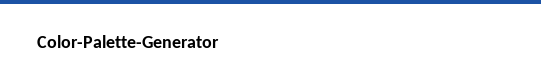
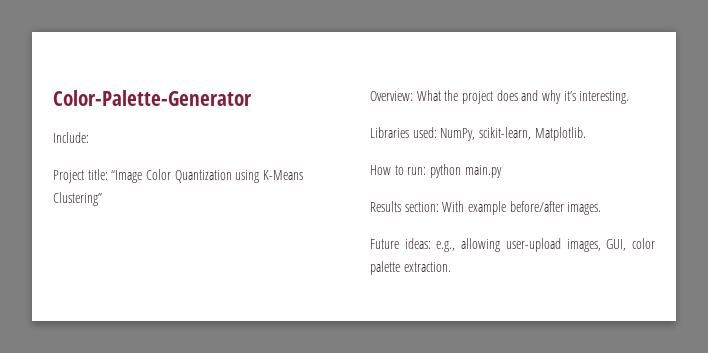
(219, 41) none -> [53,132,89,143] [53,169,303,183] [53,192,102,206] [370,90,630,104] [370,127,586,141] [370,164,502,178] [370,201,602,215] [370,238,655,252] [370,261,451,275] // Include: // Project title: “Image Color Quantization using K-Means Clustering” // Overview: What the project does and why it’s interesting. // Libraries used: NumPy, scikit-learn, Matplotlib. // How to run: python main.py // Results section: With example before/after images. // Future ideas: e.g., allowing user-upload images, GUI, color palette extraction.

